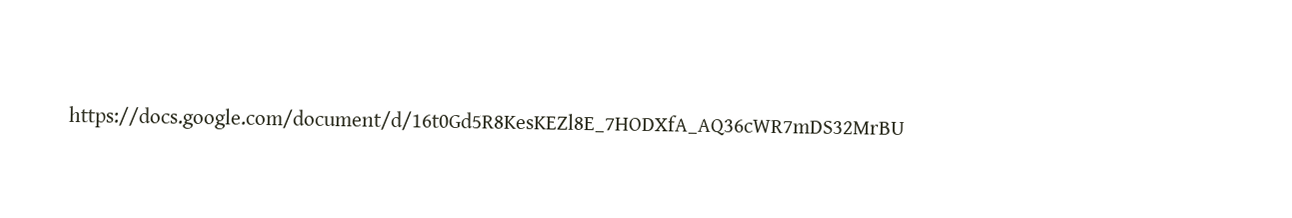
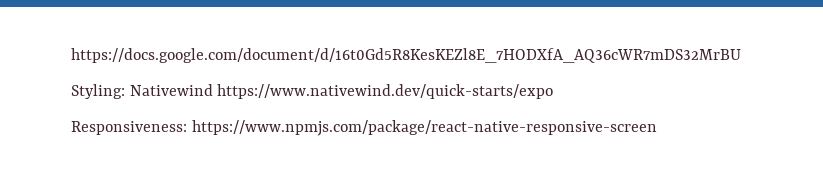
(905, 123) none -> [71,84,554,99] [71,120,657,136] // Styling: Nativewind https://www.nativewind.dev/quick-starts/expo // Responsiveness: https://www.npmjs.com/package/react-native-responsive-screen

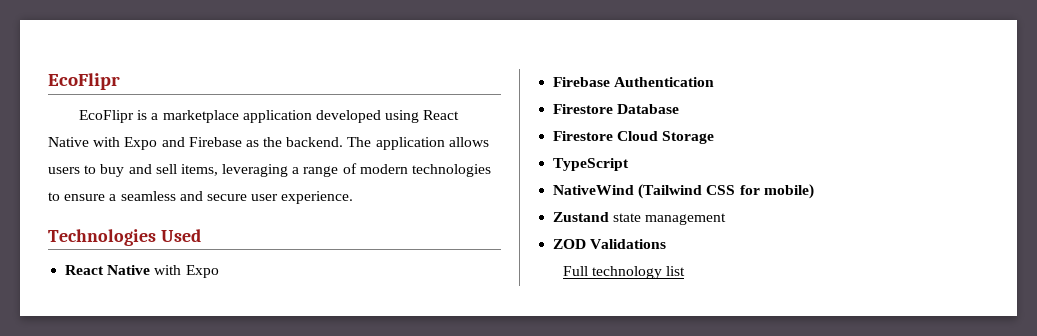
[71,48,741,63] [71,84,554,99] [71,120,657,136] https://docs.google.com/document/d/16t0Gd5R8KesKEZl8E_7HODXfA_AQ36cWR7mDS32MrBU // Styling: Nativewind https://www.nativewind.dev/quick-starts/expo // Responsiveness: https://www.npmjs.com/package/react-native-responsive-screen -> [48,73,120,90] [78,110,460,123] [48,137,489,150] [48,163,492,177] [48,191,354,204] [48,229,201,246] [65,265,219,278] [553,77,715,87] [553,104,680,114] [553,131,715,144] [553,158,630,171] [553,184,814,199] [553,212,727,225] [553,239,667,249] [562,266,685,279] EcoFlipr // EcoFlipr is a marketplace application developed using React Native with Expo and Firebase as the backend. The application allows users to buy and sell items, leveraging a range of modern technologies to ensure a seamless and secure user experience. // Technologies Used // React Native with Expo // Firebase Authentication // Firestore Database // Firestore Cloud Storage // TypeScript // NativeWind (Tailwind CSS for mobile) // Zustand state management // ZOD Validations // Full technology list

